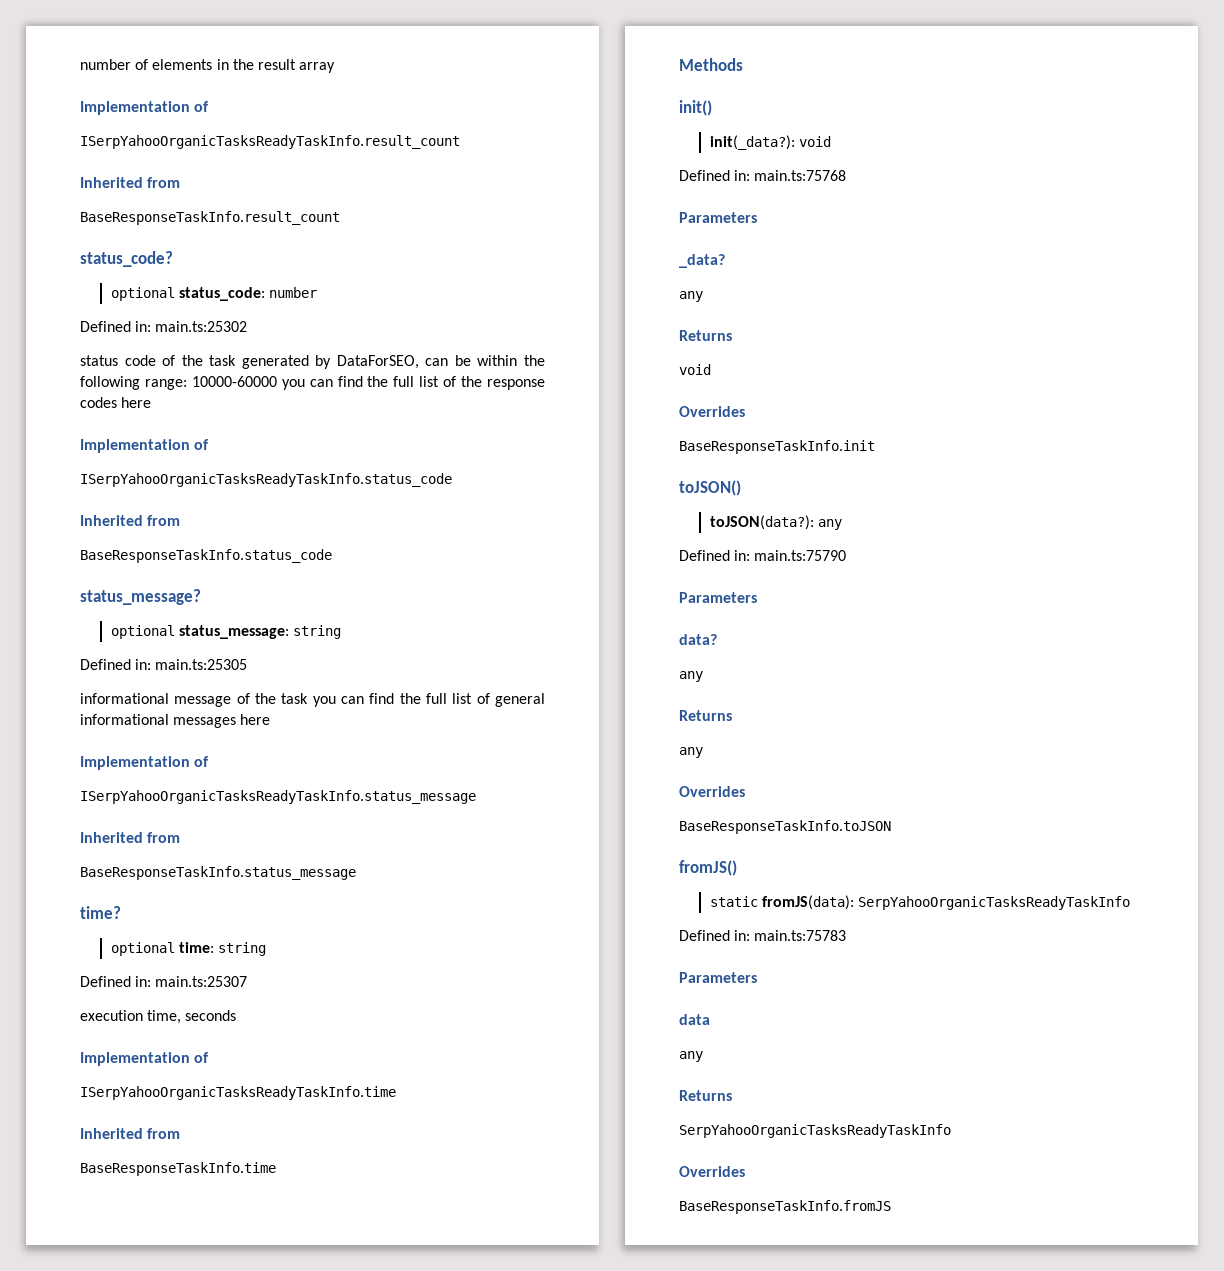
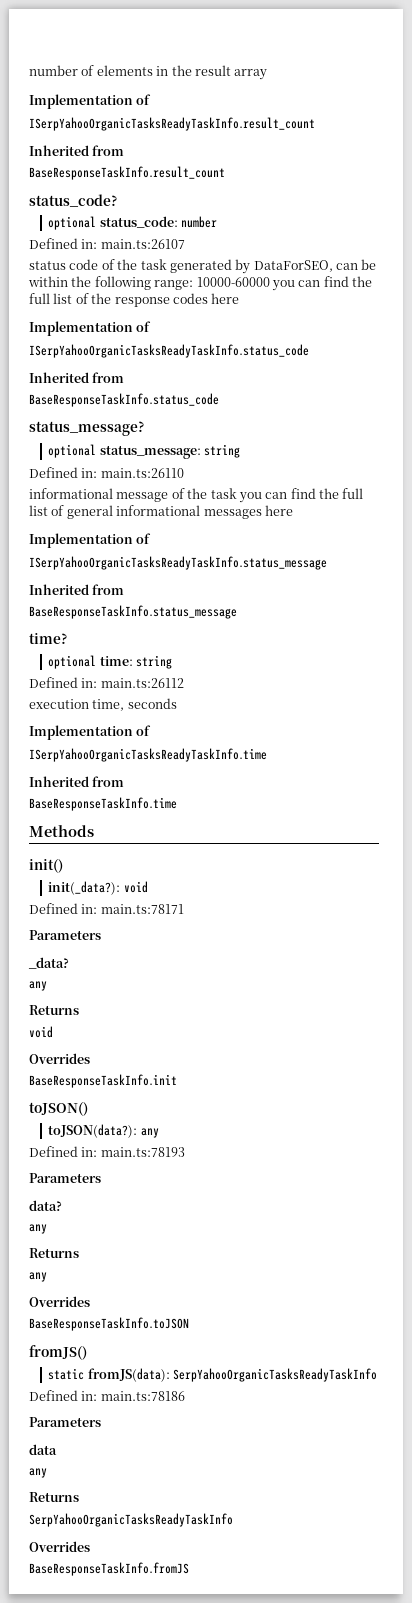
[155,321,248,332] main.ts:25302 -> [100,239,185,249] main.ts:26107
[155,659,248,670] main.ts:25305 -> [100,468,184,478] main.ts:26110
[155,976,248,987] main.ts:25307 -> [100,678,184,688] main.ts:26112
[754,170,847,181] main.ts:75768 -> [100,904,184,914] main.ts:78171
[754,550,847,561] main.ts:75790 -> [100,1147,185,1157] main.ts:78193
[754,930,847,941] main.ts:75783 -> [100,1391,185,1401] main.ts:78186

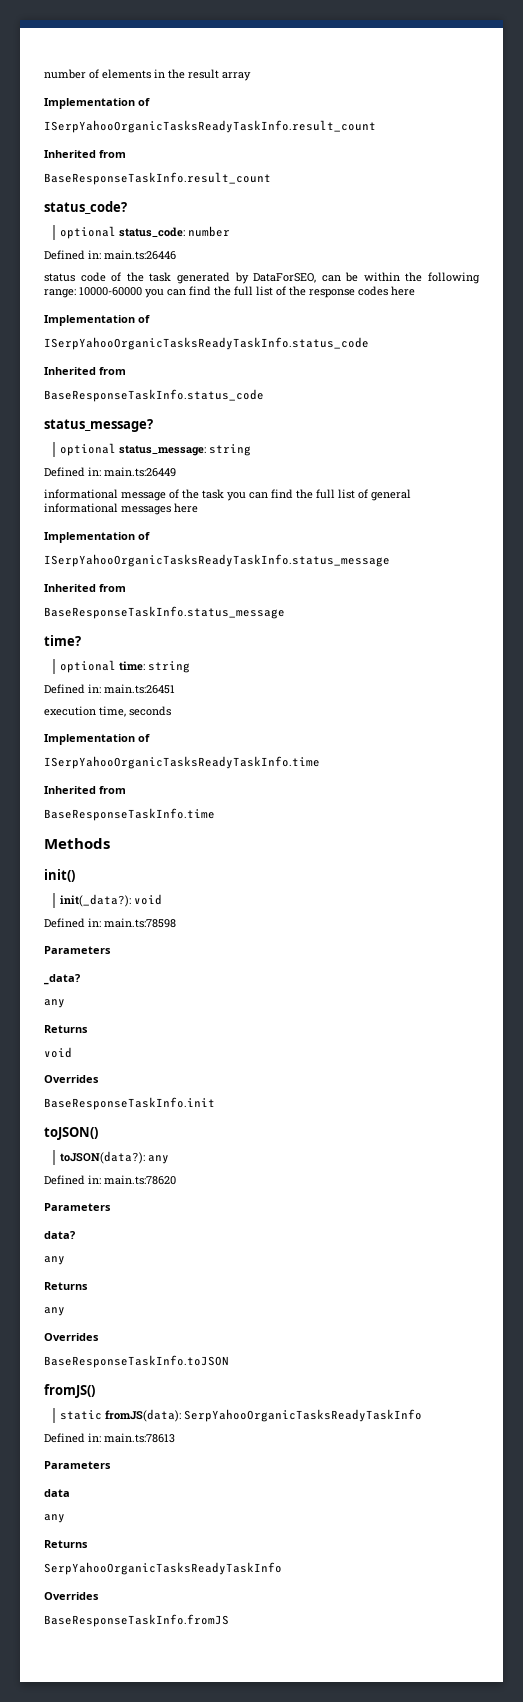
[100,239,185,249] main.ts:26107 -> [104,250,176,260] main.ts:26446
[100,468,184,478] main.ts:26110 -> [104,467,176,477] main.ts:26449
[100,678,184,688] main.ts:26112 -> [104,684,175,694] main.ts:26451
[100,904,184,914] main.ts:78171 -> [104,918,176,928] main.ts:78598
[100,1147,185,1157] main.ts:78193 -> [104,1175,176,1185] main.ts:78620
[100,1391,185,1401] main.ts:78186 -> [104,1433,175,1443] main.ts:78613

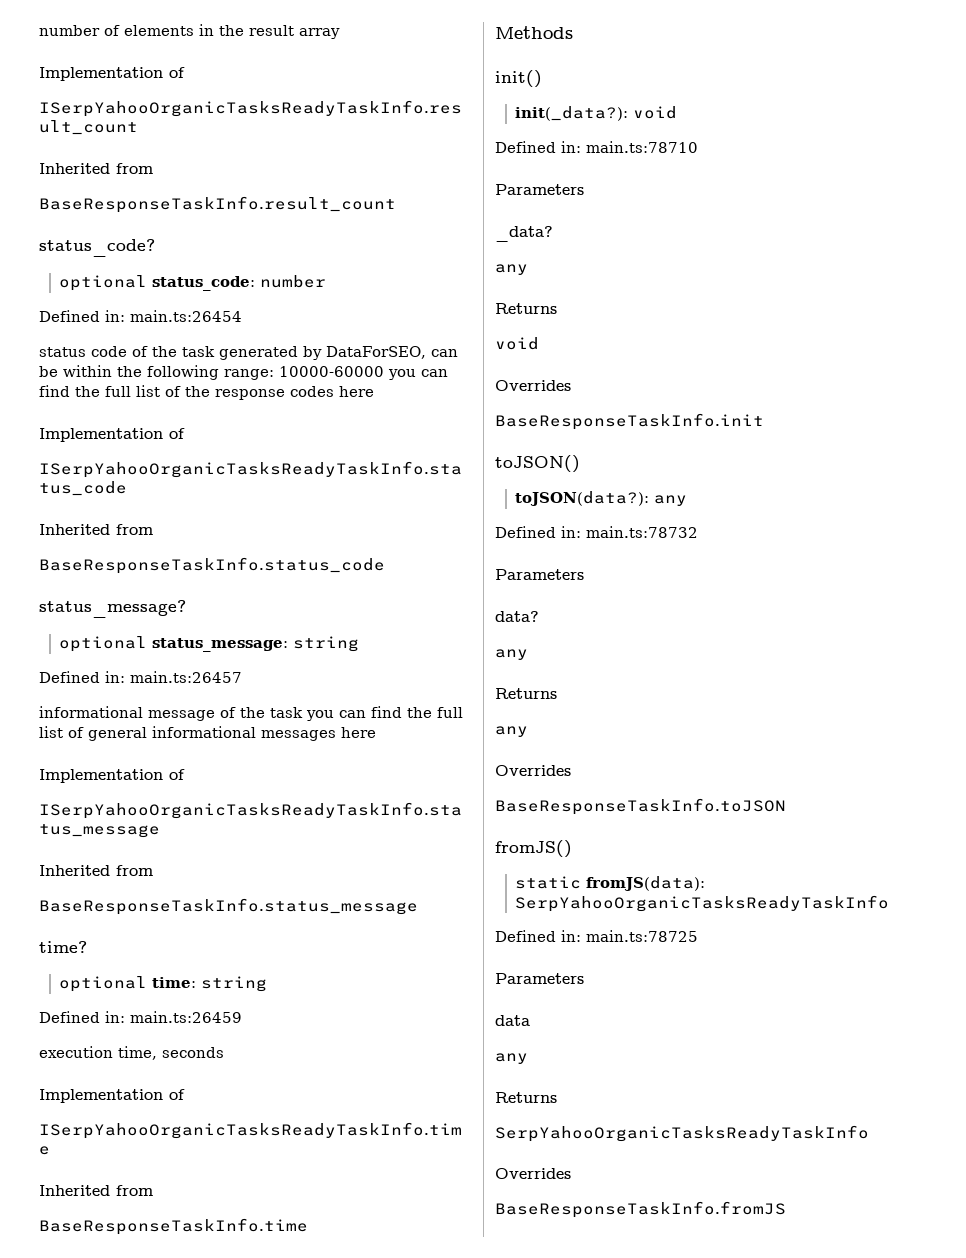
[104,250,176,260] main.ts:26446 -> [130,310,242,322] main.ts:26454
[104,467,176,477] main.ts:26449 -> [130,671,242,683] main.ts:26457
[104,684,175,694] main.ts:26451 -> [130,1011,242,1023] main.ts:26459
[104,918,176,928] main.ts:78598 -> [586,141,698,153] main.ts:78710
[104,1175,176,1185] main.ts:78620 -> [586,526,698,538] main.ts:78732
[104,1433,175,1443] main.ts:78613 -> [586,930,698,942] main.ts:78725

